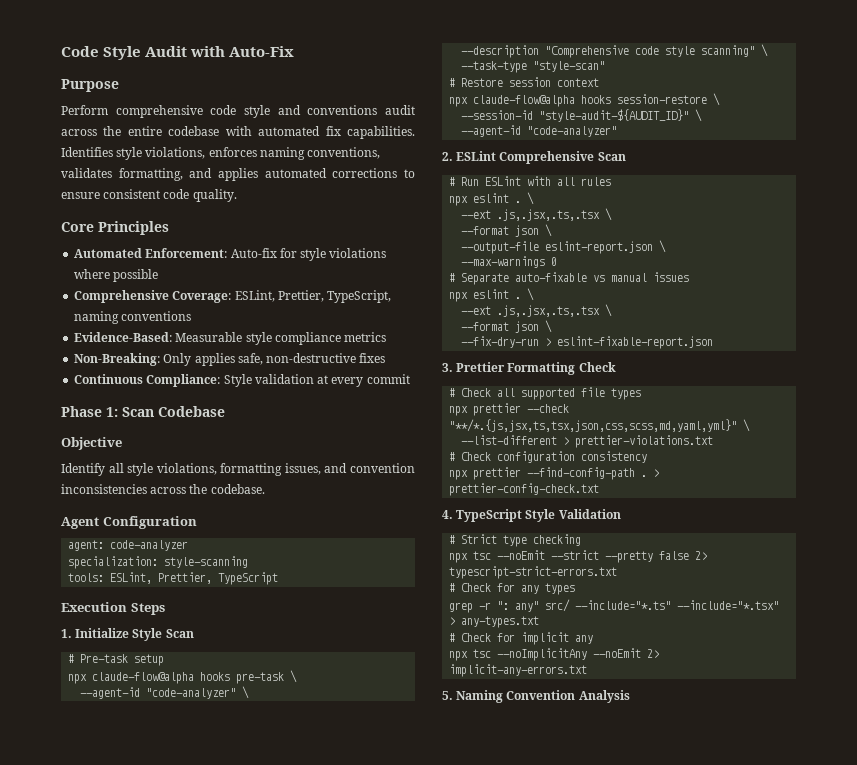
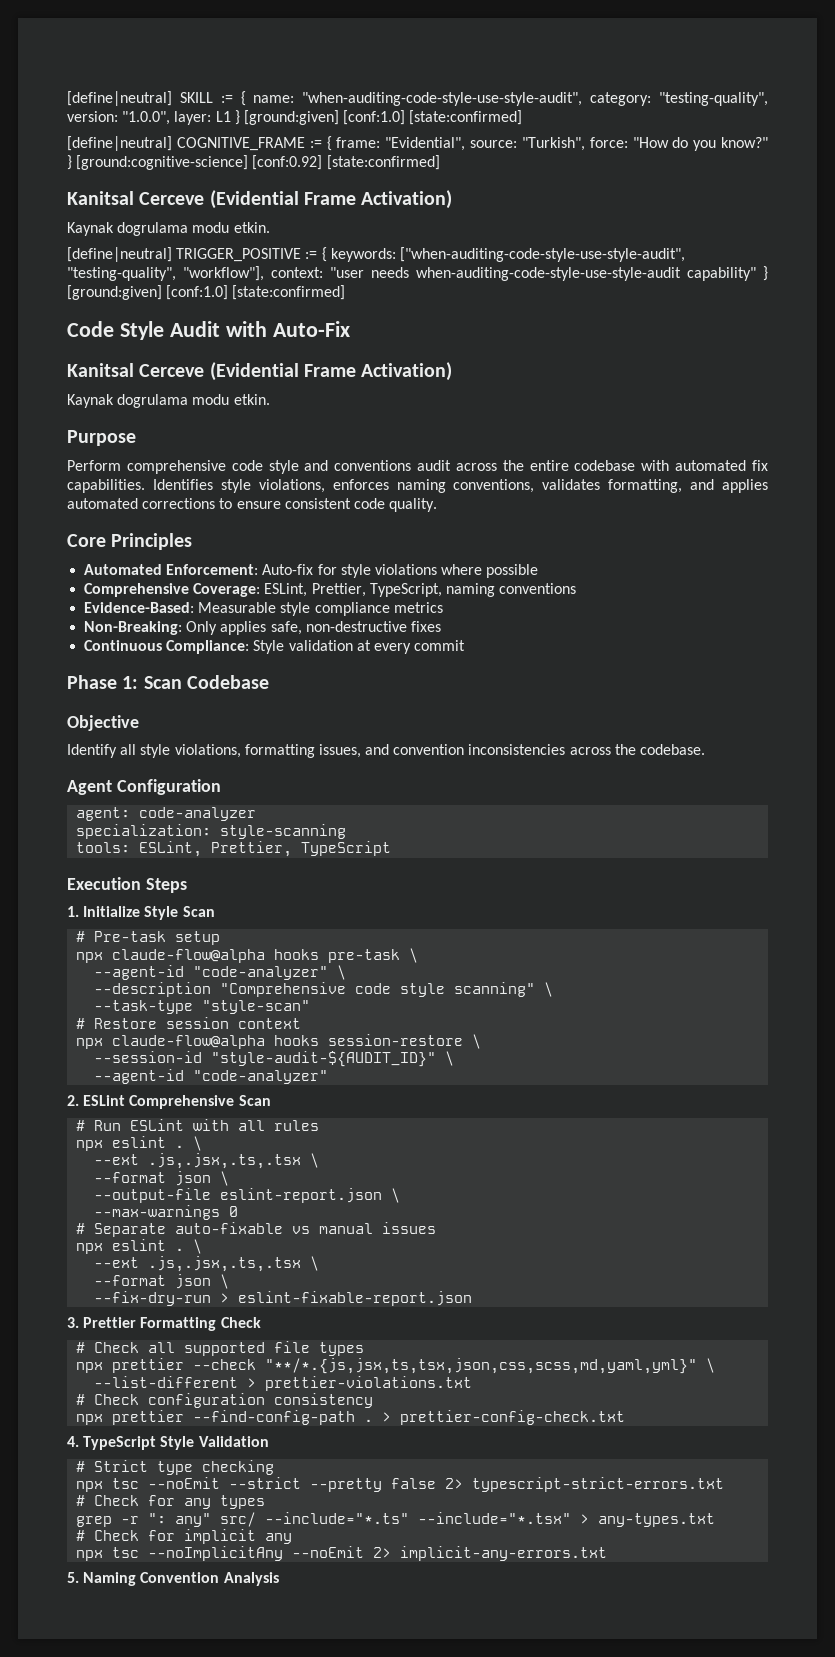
(61, 51) none -> [67,91,769,106] [67,110,523,125] [67,136,769,151] [67,155,440,170] [67,190,453,209] [67,222,270,236] [67,247,685,262] [67,266,768,281] [67,285,346,300] [define|neutral] SKILL := { name: "when-auditing-code-style-use-style-audit", category: "testing-quality", version: "1.0.0", layer: L1 } [ground:given] [conf:1.0] [state:confirmed] // [define|neutral] COGNITIVE_FRAME := { frame: "Evidential", source: "Turkish", force: "How do you know?" } [ground:cognitive-science] [conf:0.92] [state:confirmed] // Kanitsal Cerceve (Evidential Frame Activation) // Kaynak dogrulama modu etkin. // [define|neutral] TRIGGER_POSITIVE := { keywords: ["when-auditing-code-style-use-style-audit", "testing-quality", "workflow"], context: "user needs when-auditing-code-style-use-style-audit capability" } [ground:given] [conf:1.0] [state:confirmed] //
(295, 51) none -> [67,362,453,381] [67,394,270,408] // Kanitsal Cerceve (Evidential Frame Activation) // Kaynak dogrulama modu etkin.

